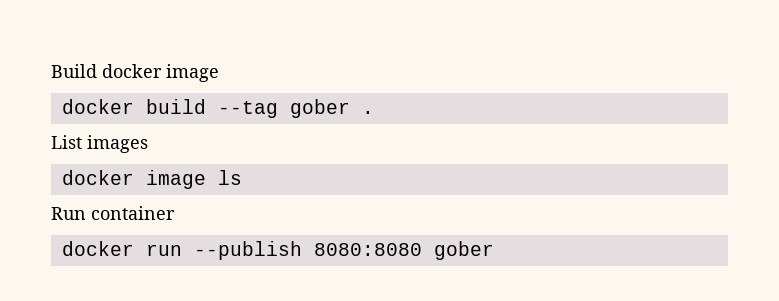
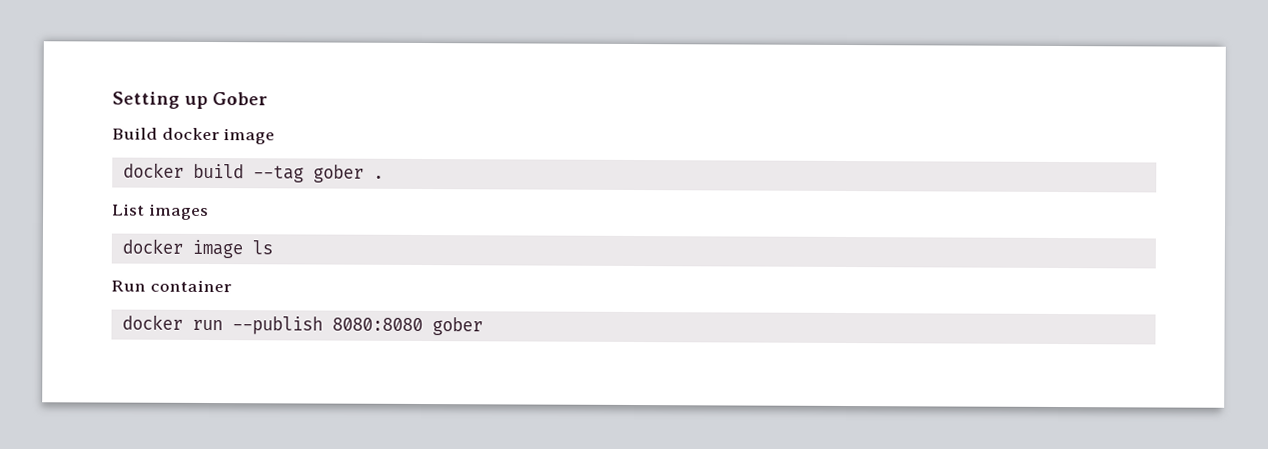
(51, 71) none -> [112,91,268,109] Setting up Gober //

